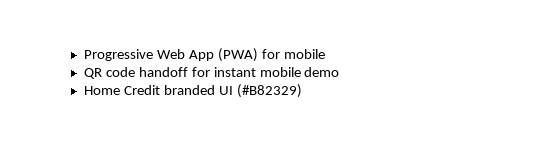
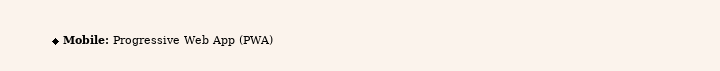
(83, 55) none -> [63,35,110,44] Mobile:
[261,49,325,59] [83,67,340,79] [83,84,302,98] for mobile // QR code handoff for instant mobile demo // Home Credit branded UI (#B82329) -> (274, 40) none

